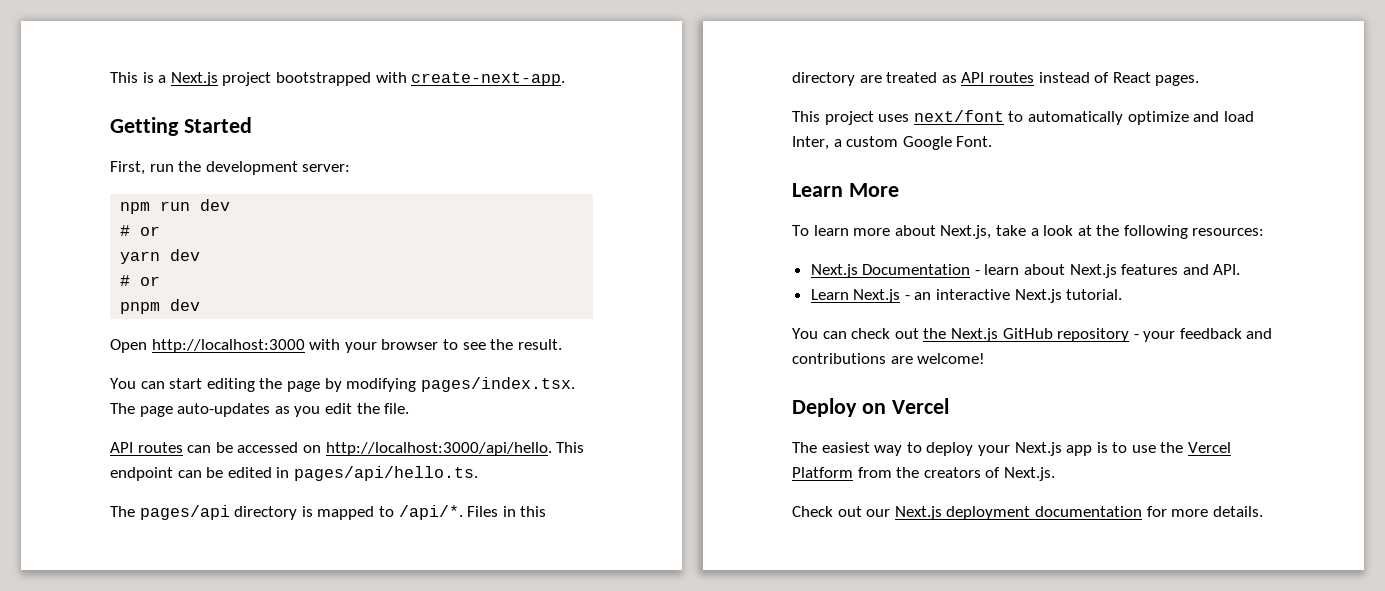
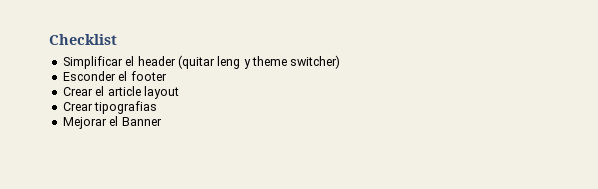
[110,72,566,86] [110,117,252,136] [110,161,351,175] [120,199,231,214] [120,225,161,236] [120,249,201,264] [120,275,161,286] [120,299,201,314] [110,339,562,353] [110,377,575,392] [110,403,410,417] [110,442,585,456] [110,466,478,481] [110,505,547,520] [792,72,1200,86] [792,110,1254,125] [792,136,993,150] [792,183,899,197] [792,225,1265,239] [810,264,1241,278] [810,289,1123,303] [792,328,1273,342] [792,353,986,364] [792,398,949,417] [792,442,1232,456] [792,467,1055,481] [792,506,1263,520] This is a Next.js project bootstrapped with create-next-app. // Getting Started // First, run the development server: // npm run dev // # or // yarn dev // # or // pnpm dev // Open http://localhost:3000 with your browser to see the result. // You can start editing the page by modifying pages/index.tsx. The page auto-updates as you edit the file. // API routes can be accessed on http://localhost:3000/api/hello. This endpoint can be edited in pages/api/hello.ts. // The pages/api directory is mapped to /api/*. Files in this directory are treated as API routes instead of React pages. // This project uses next/font to automatically optimize and load Inter, a custom Google Font. // Learn More // To learn more about Next.js, take a look at the following resources: // Next.js Documentation - learn about Next.js features and API. // Learn Next.js - an interactive Next.js tutorial. // You can check out the Next.js GitHub repository - your feedback and contributions are welcome! // Deploy on Vercel // The easiest way to deploy your Next.js app is to use the Vercel Platform from the creators of Next.js. // Check out our Next.js deployment documentation for more details. -> [49,34,117,45] [62,55,341,69] [62,71,167,81] [62,86,179,99] [62,101,158,114] [62,116,162,129] Checklist // Simplificar el header (quitar leng y theme switcher) // Esconder el footer // Crear el article layout // Crear tipografias // Mejorar el Banner

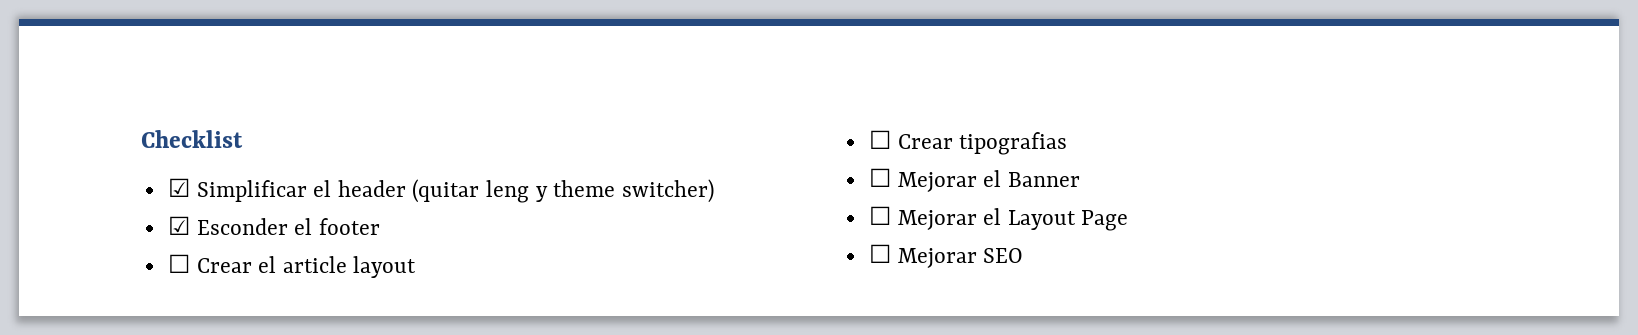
(117, 39) none -> [167,178,190,197] ☑
(341, 62) none -> [167,216,190,235] ☑
(167, 76) none -> [167,254,190,273] ☐
(179, 92) none -> [868,130,891,149] ☐
(158, 107) none -> [868,168,891,187] ☐
(162, 121) none -> [868,206,1129,231] [868,244,1024,268] // ☐ Mejorar el Layout Page // ☐ Mejorar SEO

